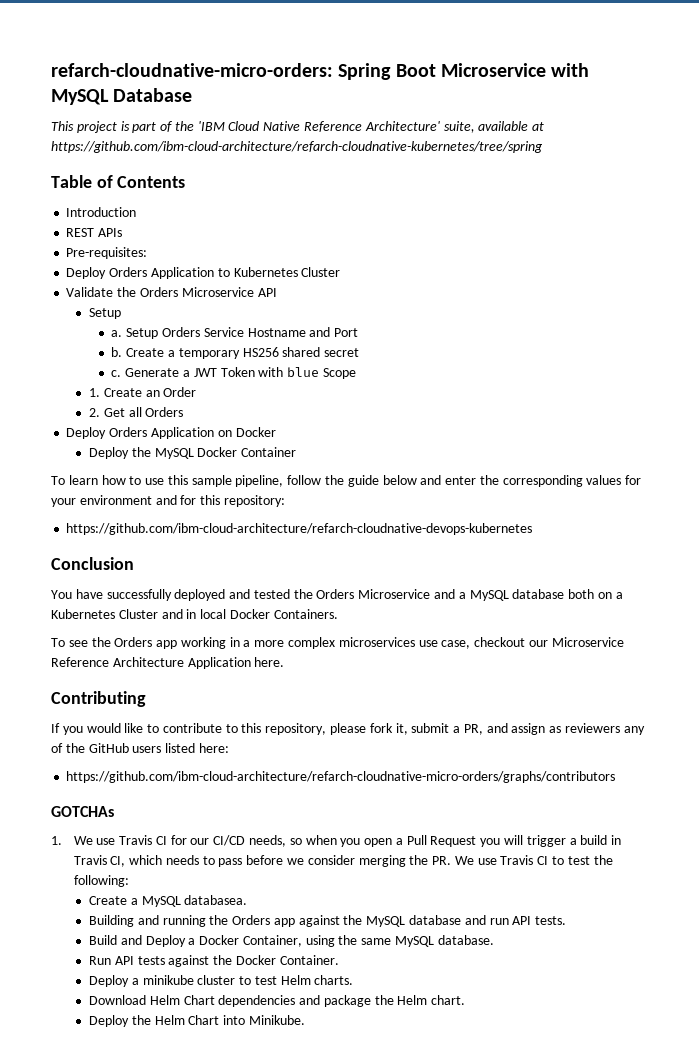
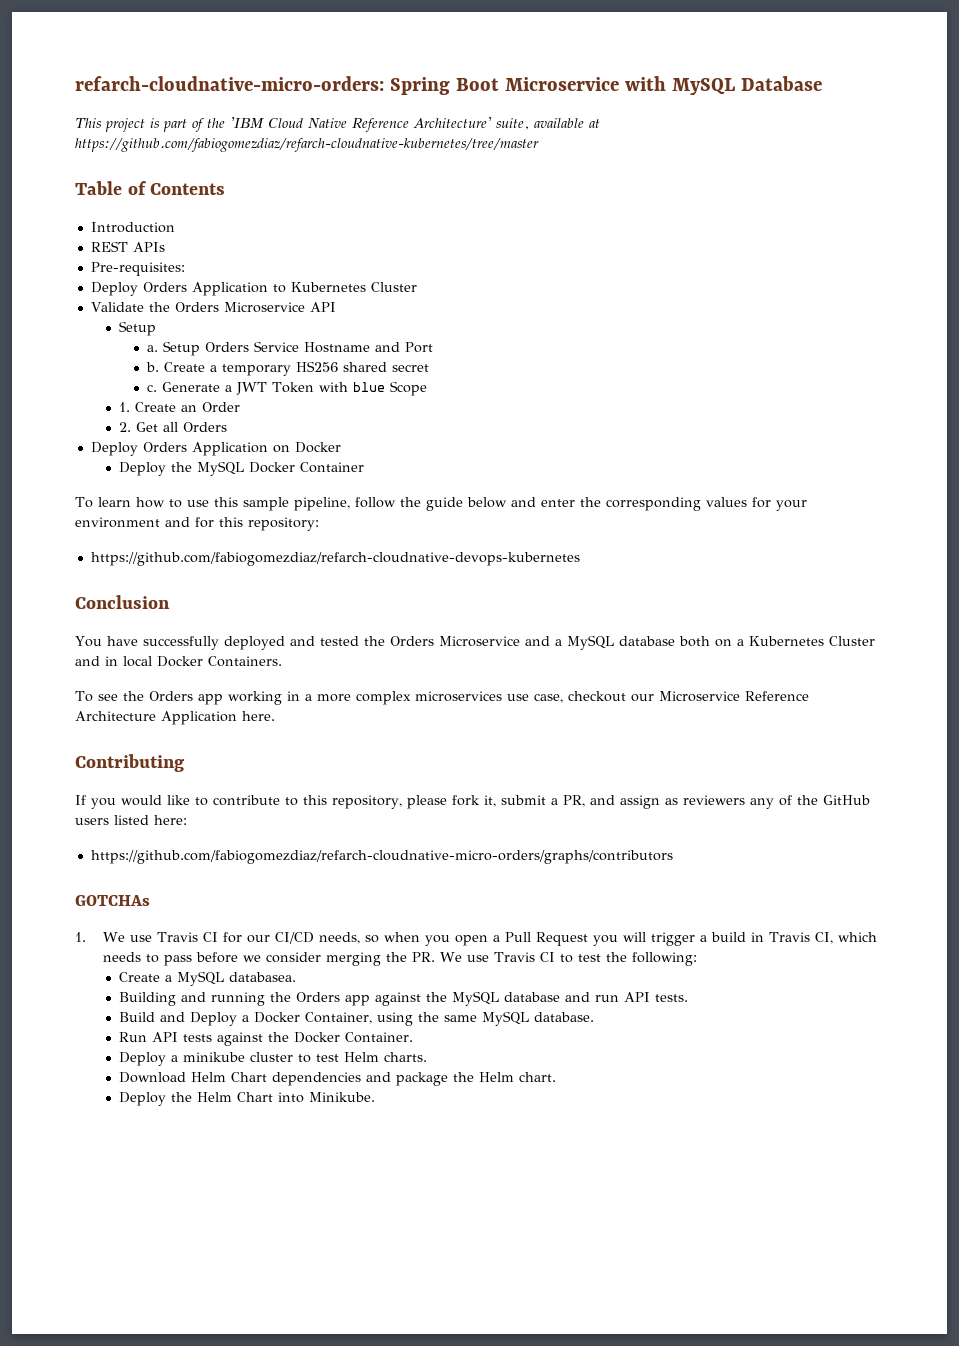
[51,141,543,153] https://github.com/ibm-cloud-architecture/refarch-cloudnative-kubernetes/tree/spring -> [75,138,539,152] https://github.com/fabiogomezdiaz/refarch-cloudnative-kubernetes/tree/master
[66,523,533,535] https://github.com/ibm-cloud-architecture/refarch-cloudnative-devops-kubernetes -> [90,552,580,566] https://github.com/fabiogomezdiaz/refarch-cloudnative-devops-kubernetes
[66,771,616,783] https://github.com/ibm-cloud-architecture/refarch-cloudnative-micro-orders/graphs/contributors -> [90,850,673,864] https://github.com/fabiogomezdiaz/refarch-cloudnative-micro-orders/graphs/contributors

